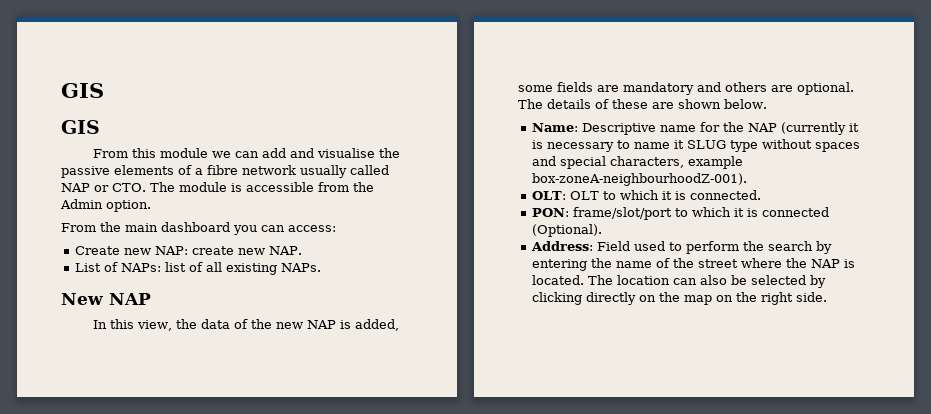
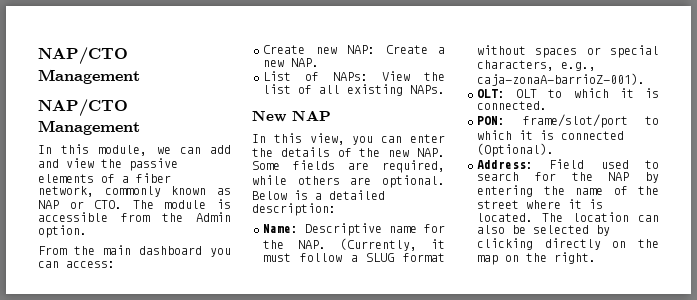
[61,83,104,98] [61,120,100,134] [93,148,209,158] GIS // GIS // From this module -> [38,47,128,65] [38,69,140,84] [38,99,128,117] [38,120,140,135] [38,144,148,156] NAP/CTO Management // NAP/CTO Management // In this module,
[317,148,376,158] visualise -> [66,158,94,168] view
[207,165,389,178] fibre network usually called -> [136,173,171,183] [38,186,231,197] fiber network, commonly known as
[192,246,235,255] create -> [385,45,445,54] Create a
(162, 267) none -> [382,71,445,81] View the
[176,319,400,331] [518,82,854,95] [518,99,767,109] the data of the new NAP is added, some fields are mandatory and others are optional. The details of these are shown below. -> [352,134,445,145] [252,147,445,157] [252,160,445,173] [252,175,445,188] [252,190,385,200] [252,203,336,216] you can enter the details of the new NAP. Some fields are required, while others are optional. Below is a detailed description:
[748,122,860,135] [532,140,759,152] NAP (currently it is necessary to name it SLUG type -> [298,238,445,251] [263,253,445,262] NAP. (Currently, it must follow a SLUG format
[532,156,557,166] and -> [586,47,601,55] or
[688,156,744,169] [532,173,748,186] example box-zoneA-neighbourhoodZ-001). -> [561,62,596,71] [477,73,645,86] e.g., caja-zonaA-barrioZ-001).
[686,241,814,254] perform the search -> [477,172,630,181] search for the NAP
[786,258,841,268] the NAP -> [568,199,582,209] it
[761,292,828,305] right side. -> [554,252,596,264] right.

